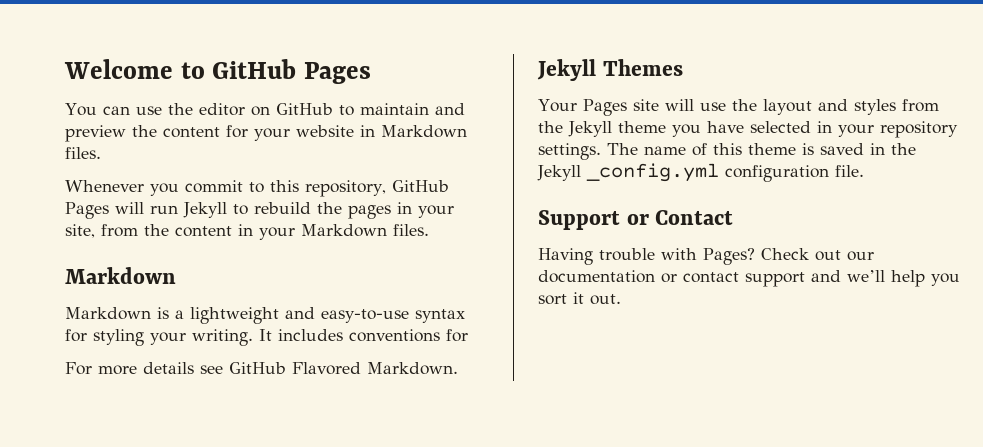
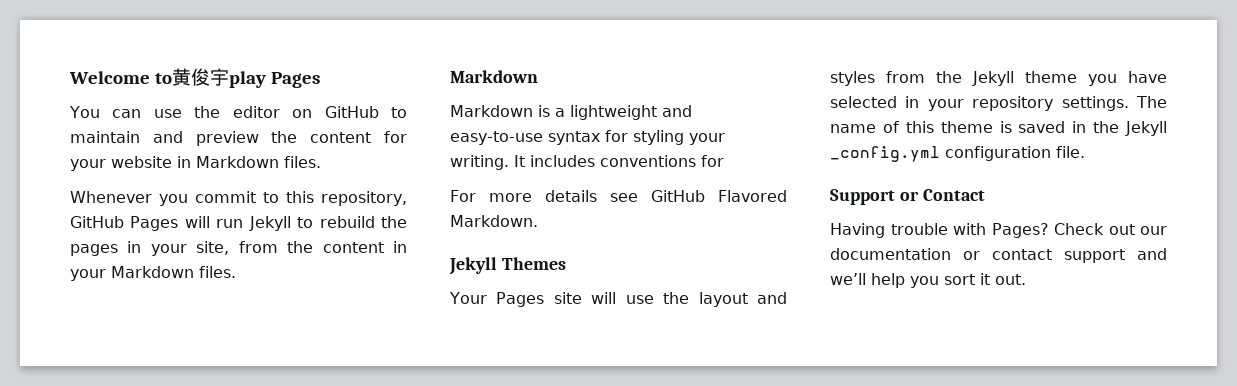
[212,59,297,79] GitHub -> [172,68,267,88] 黄俊宇play

